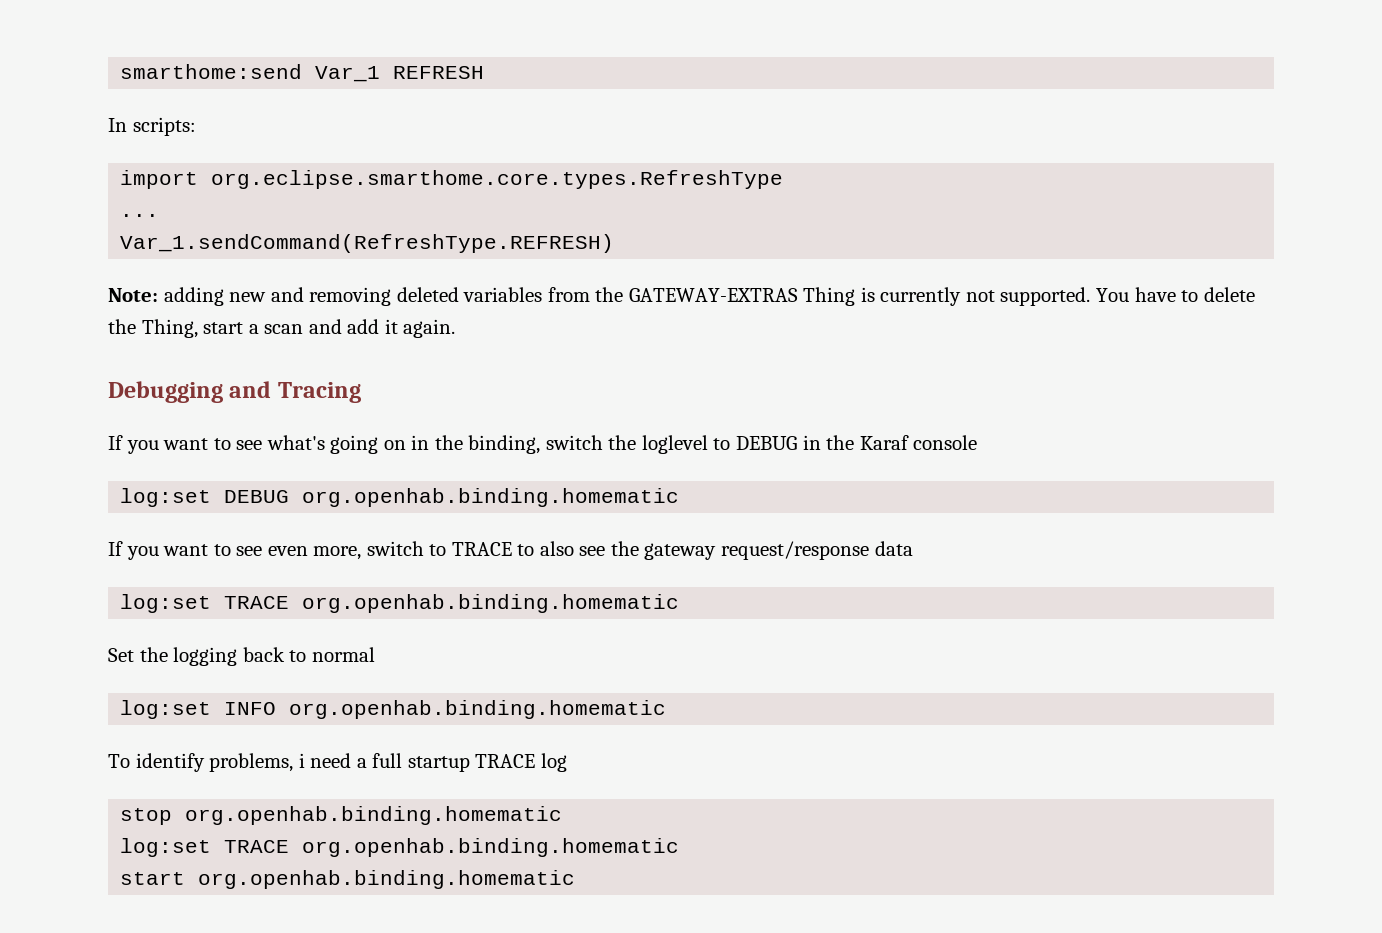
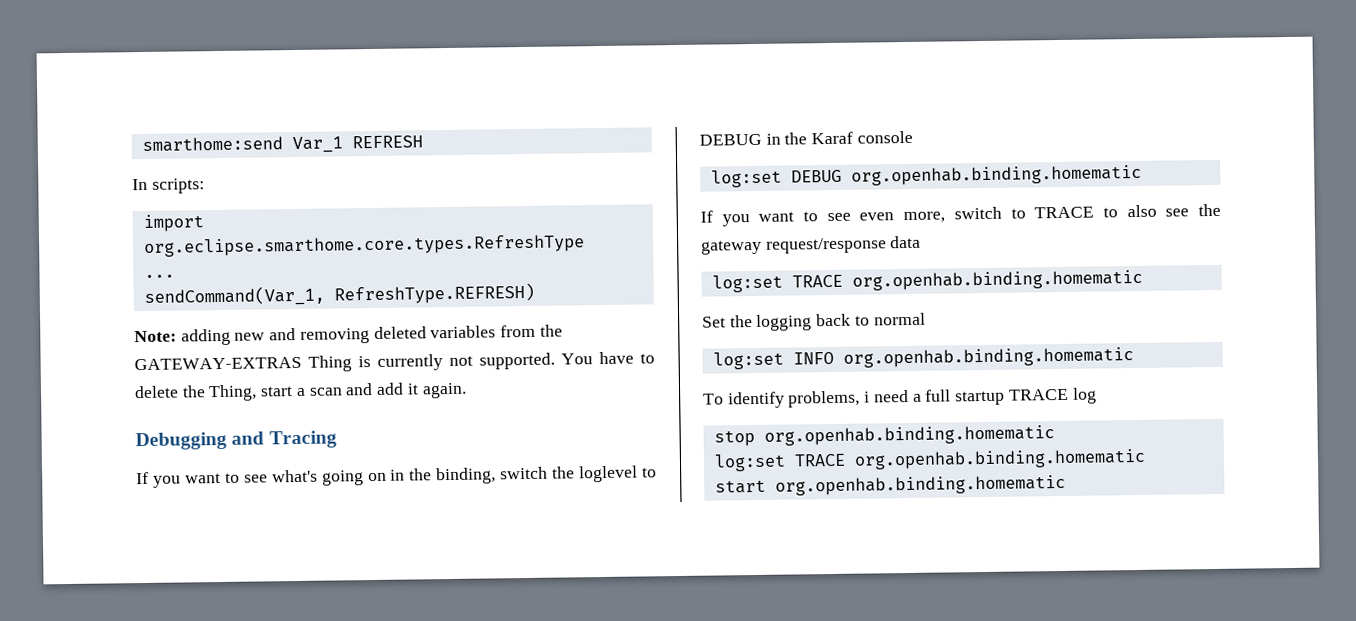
[120,234,615,253] Var_1.sendCommand(RefreshType.REFRESH) -> [143,282,535,307] sendCommand(Var_1, RefreshType.REFRESH)

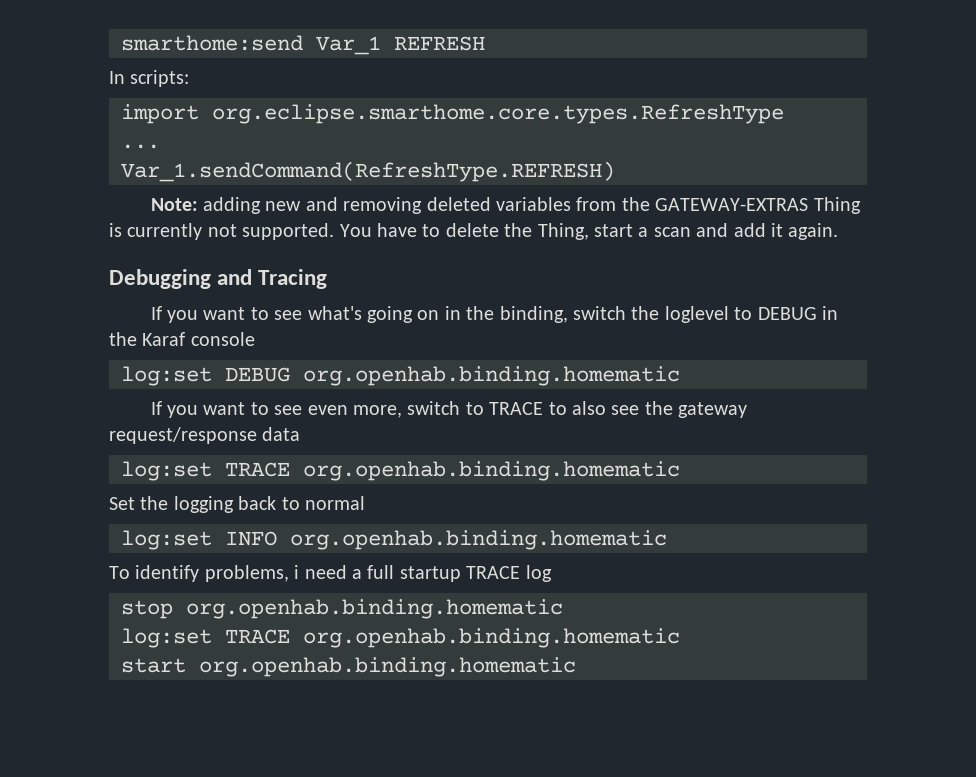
[143,282,535,307] sendCommand(Var_1, RefreshType.REFRESH) -> [121,161,615,182] Var_1.sendCommand(RefreshType.REFRESH)

